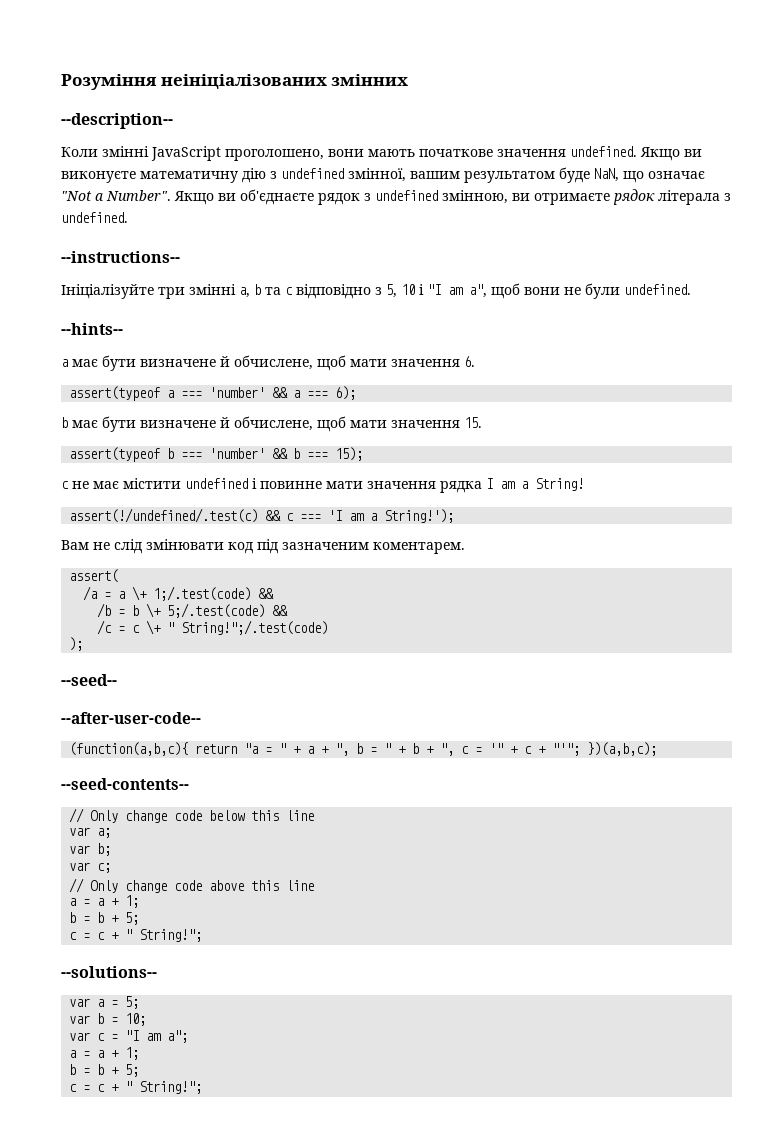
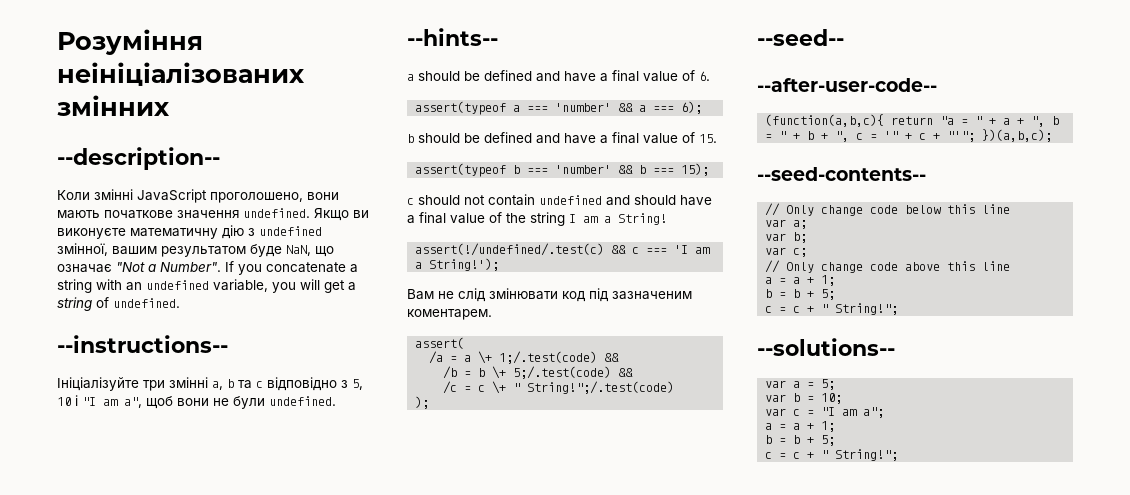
[174,189,731,205] Якщо ви об'єднаєте рядок з undefined змінною, ви отримаєте рядок літерала з -> [225,261,358,275] [57,279,356,293] [57,297,109,311] If you concatenate a string with an undefined variable, you will get a string of
[72,355,460,371] має бути визначене й обчислене, щоб мати значення -> [418,70,695,82] should be defined and have a final value of
[72,416,460,432] має бути визначене й обчислене, щоб мати значення -> [418,132,695,144] should be defined and have a final value of
[72,478,482,493] не має містити undefined і повинне мати значення рядка -> [418,194,712,206] [407,212,565,226] should not contain undefined and should have a final value of the string

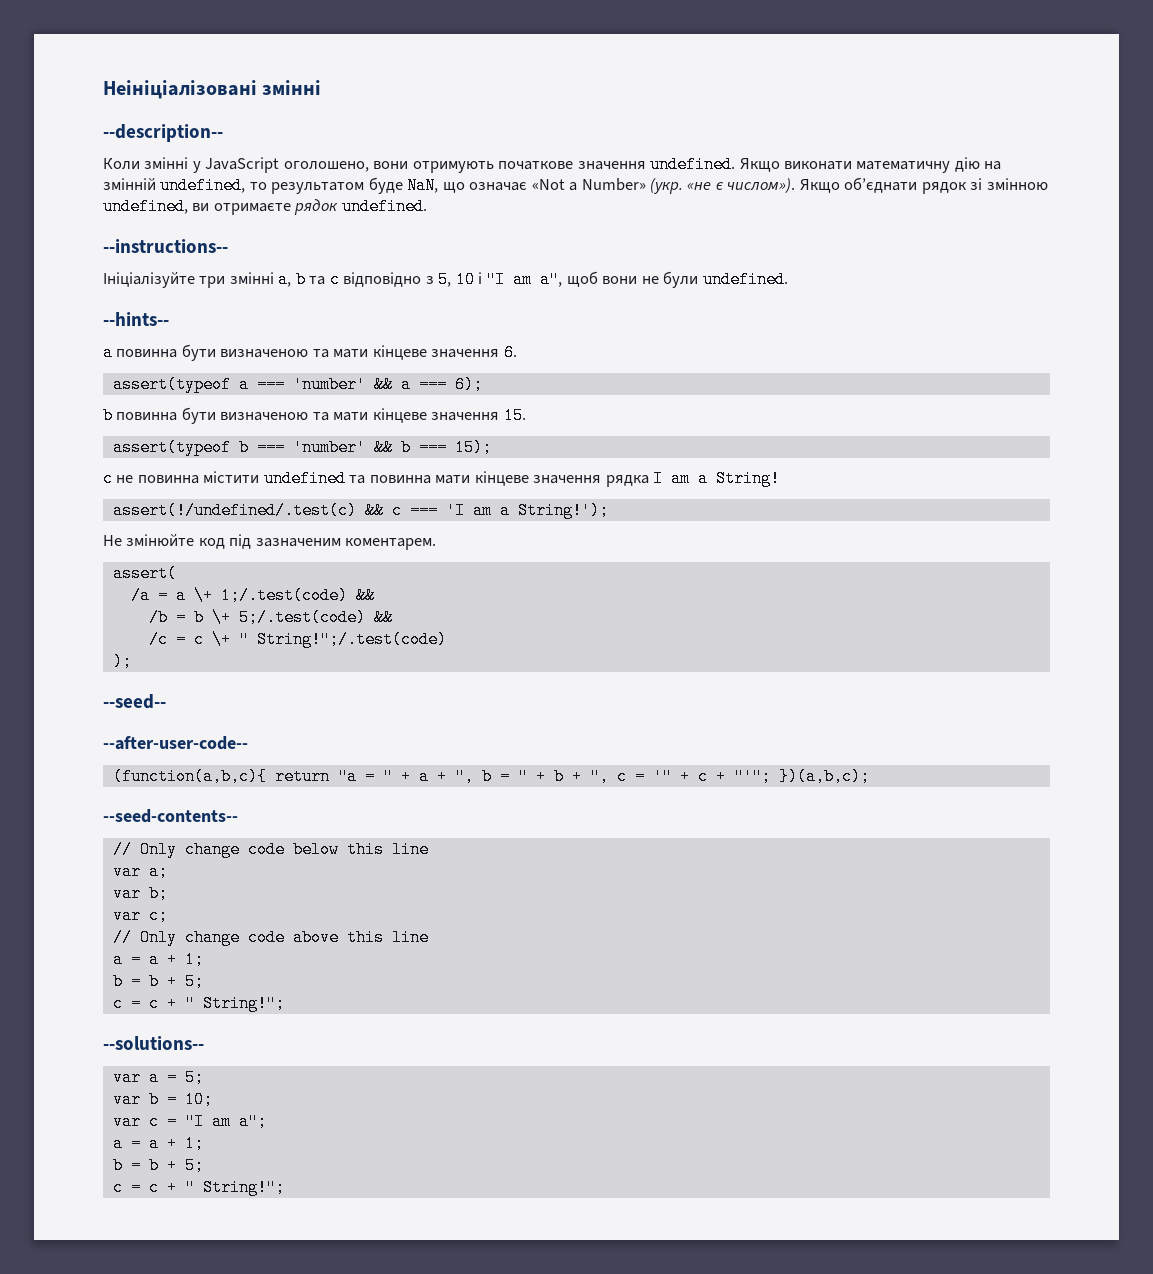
[57,29,203,55] [57,62,305,86] [57,95,170,116] Розуміння неініціалізованих змінних -> [103,80,322,99] Неініціалізовані змінні
[137,189,339,203] [57,208,369,221] [57,225,322,239] [57,243,157,256] JavaScript проголошено, вони мають початкове значення undefined. Якщо ви виконуєте математичну дію з undefined змінної, вашим -> [192,156,1002,173] [103,177,267,194] у JavaScript оголошено, вони отримують початкове значення undefined. Якщо виконати математичну дію на змінній undefined, то
[116,261,358,275] [57,279,356,293] [57,297,109,311] "Not a Number". If you concatenate a string with an undefined variable, you will get a string of -> [531,177,1048,194] [103,198,339,215] «Not a Number» (укр. «не є числом»). Якщо об’єднати рядок зі змінною undefined, ви отримаєте рядок
[418,70,695,82] should be defined and have a final value of -> [116,344,500,361] повинна бути визначеною та мати кінцеве значення
[418,132,695,144] should be defined and have a final value of -> [116,407,500,424] повинна бути визначеною та мати кінцеве значення
[418,194,712,206] [407,212,565,226] should not contain undefined and should have a final value of the string -> [116,470,649,487] не повинна містити undefined та повинна мати кінцеве значення рядка
[407,288,558,302] Вам не слід змінювати -> [103,534,195,547] Не змінюйте

